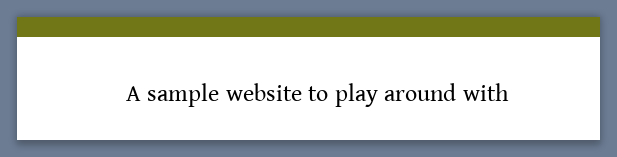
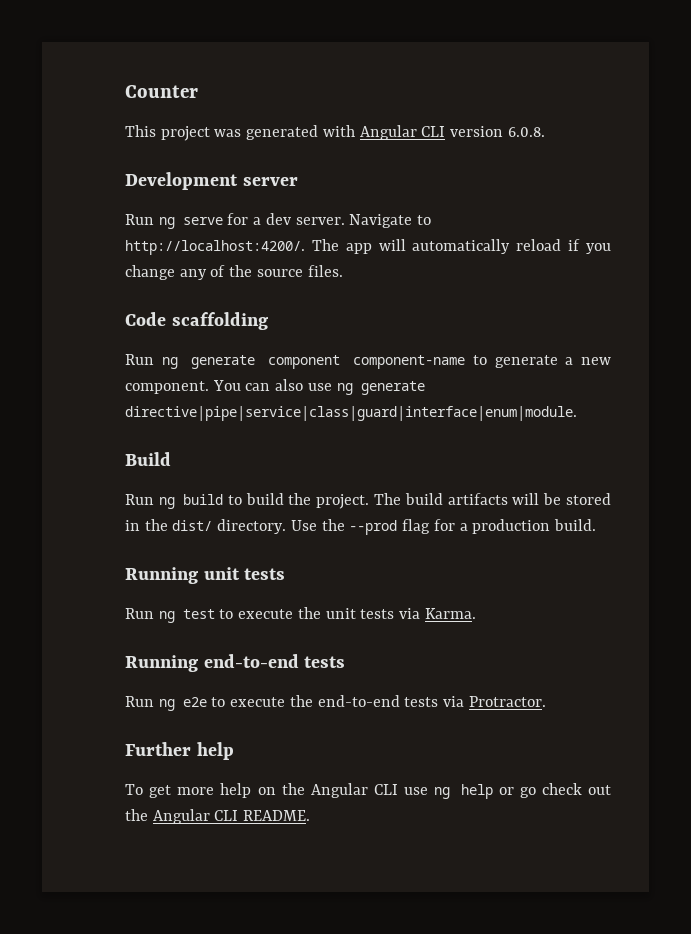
[126,83,509,107] A sample website to play around with -> [125,85,198,98] [125,125,545,141] [125,172,298,190] [125,213,432,229] [125,239,611,255] [125,265,343,280] [125,312,268,330] [125,354,611,369] [125,379,425,395] [125,406,577,421] [125,452,171,466] [125,493,611,509] [125,519,596,535] [125,567,286,584] [125,607,476,623] [125,654,346,672] [125,695,546,711] [125,742,234,760] [125,783,611,799] [125,809,311,824] Counter // This project was generated with Angular CLI version 6.0.8. // Development server // Run ng serve for a dev server. Navigate to http://localhost:4200/. The app will automatically reload if you change any of the source files. // Code scaffolding // Run ng generate component component-name to generate a new component. You can also use ng generate directive|pipe|service|class|guard|interface|enum|module. // Build // Run ng build to build the project. The build artifacts will be stored in the dist/ directory. Use the --prod flag for a production build. // Running unit tests // Run ng test to execute the unit tests via Karma. // Running end-to-end tests // Run ng e2e to execute the end-to-end tests via Protractor. // Further help // To get more help on the Angular CLI use ng help or go check out the Angular CLI README.

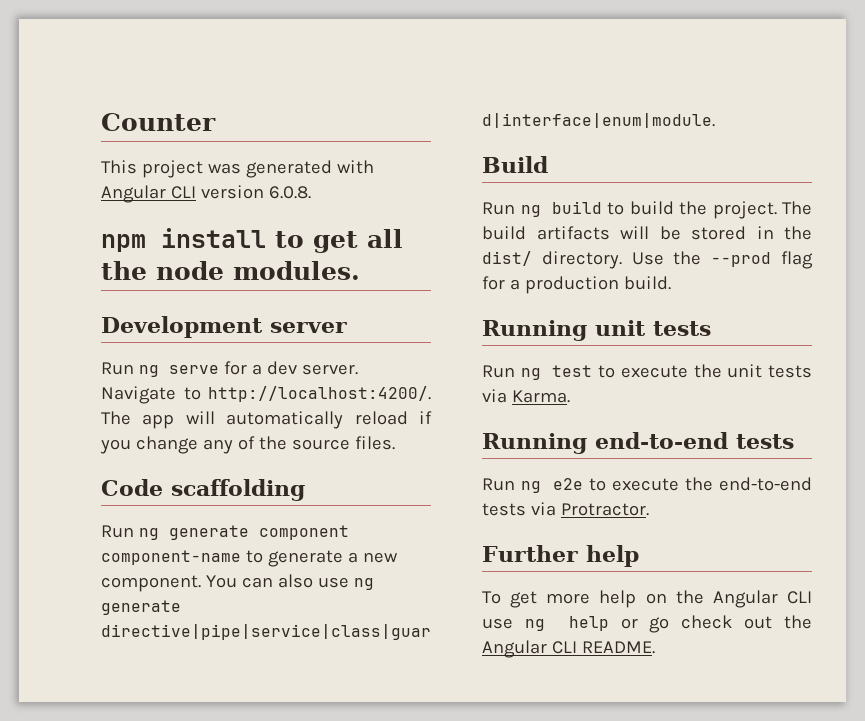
(545, 132) none -> [101,228,403,253] [101,261,360,280] // npm install to get all the node modules.

